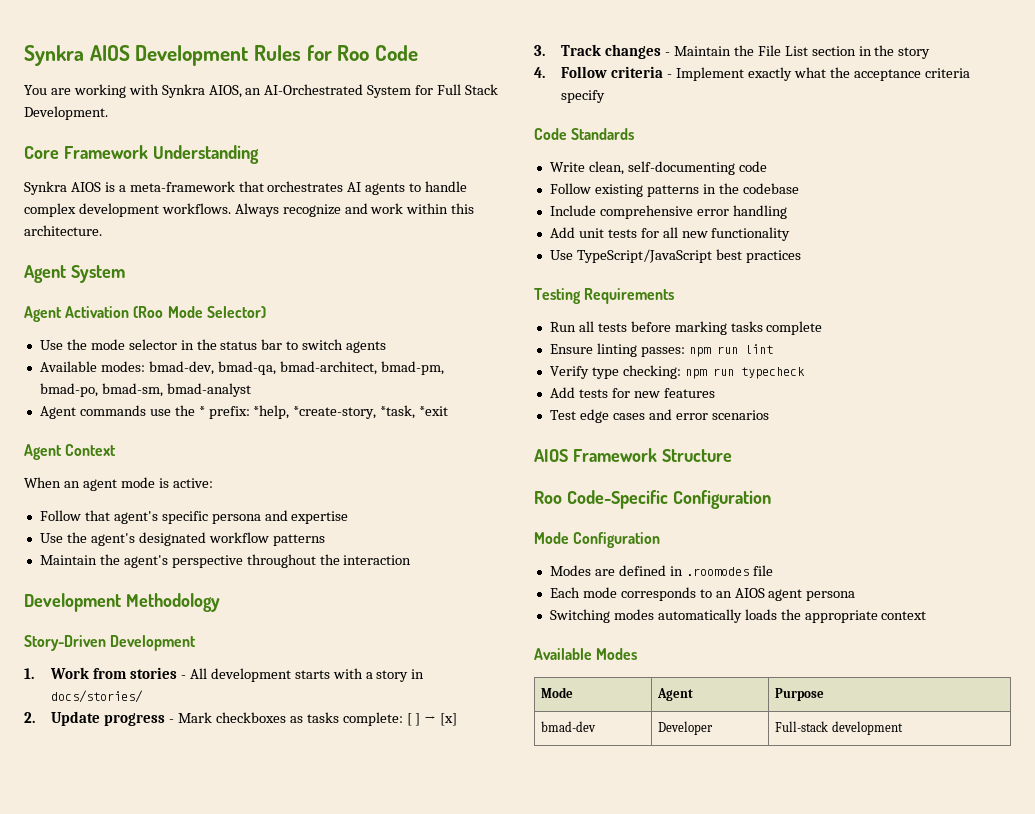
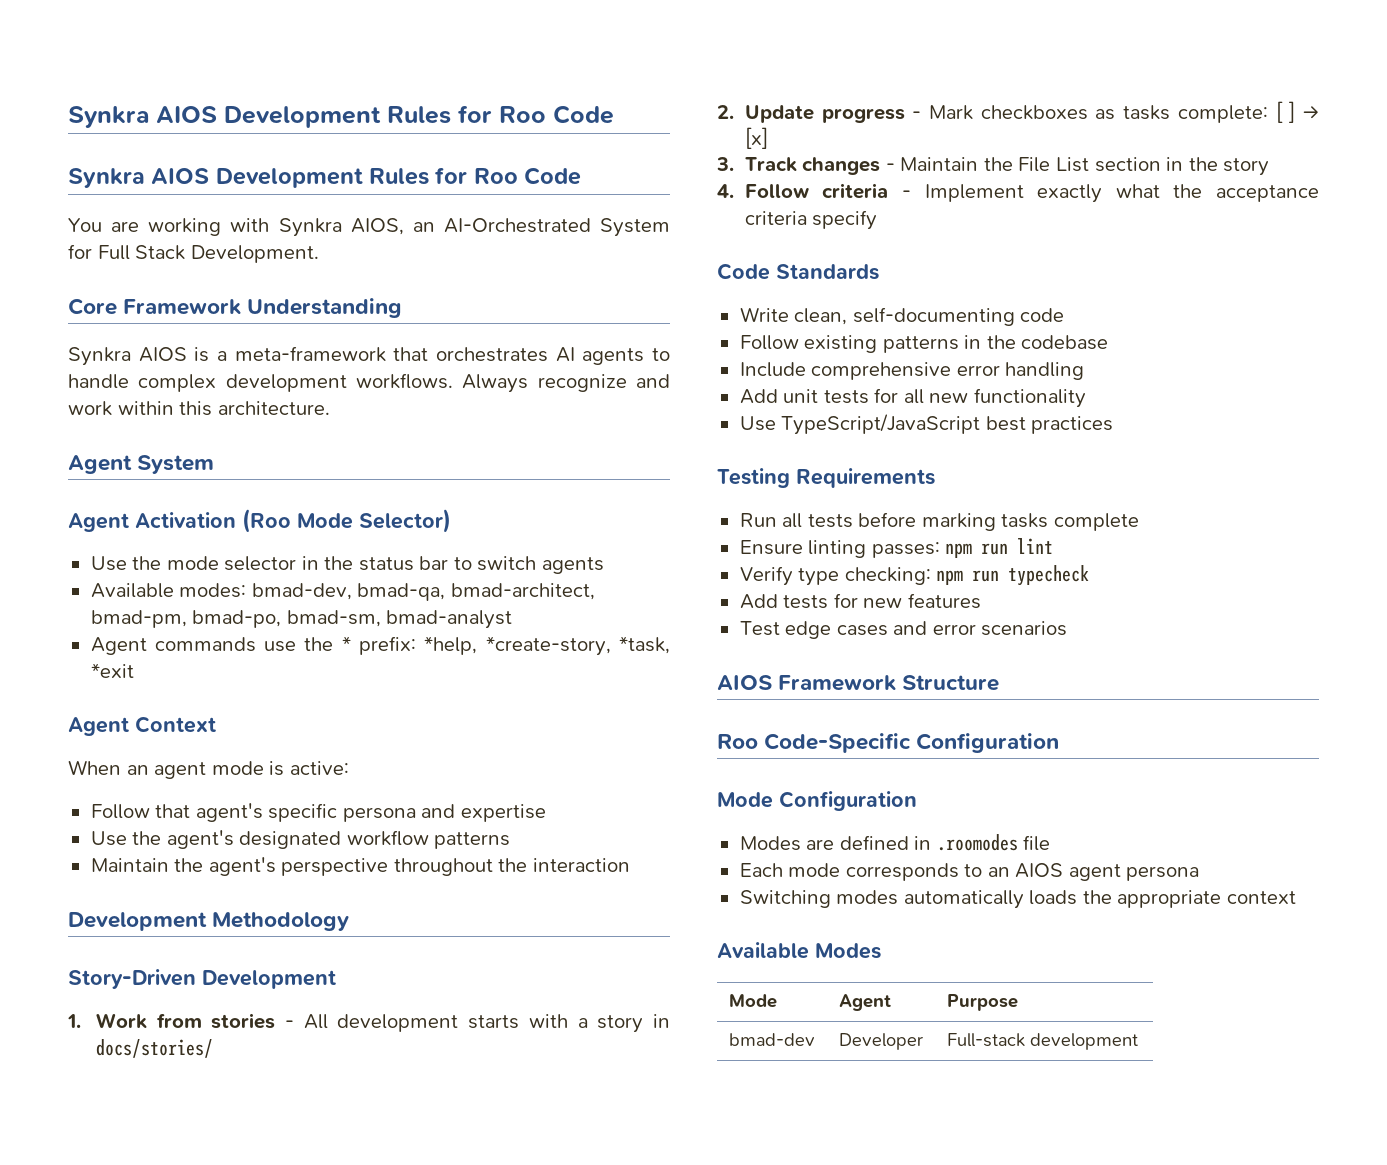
[24,45,419,66] Synkra AIOS Development Rules for Roo Code -> [68,105,614,128] [68,167,582,188] Synkra AIOS Development Rules for Roo Code // Synkra AIOS Development Rules for Roo Code

